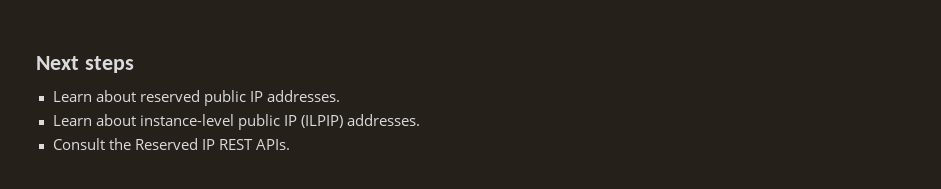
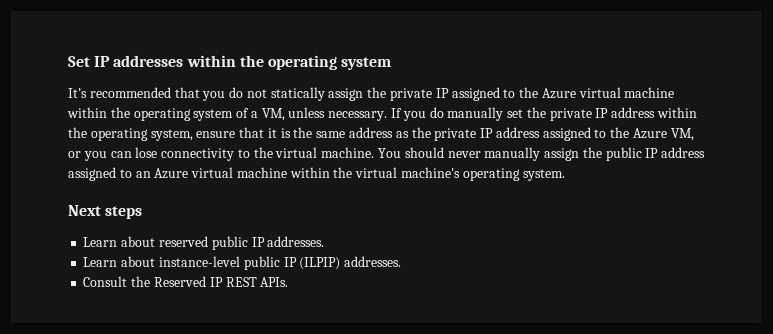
(36, 63) none -> [68,55,392,70] [68,87,675,101] [67,107,698,121] [68,127,694,141] [68,147,706,161] [68,167,565,181] Set IP addresses within the operating system // It’s recommended that you do not statically assign the private IP assigned to the Azure virtual machine within the operating system of a VM, unless necessary. If you do manually set the private IP address within the operating system, ensure that it is the same address as the private IP address assigned to the Azure VM, or you can lose connectivity to the virtual machine. You should never manually assign the public IP address assigned to an Azure virtual machine within the virtual machine's operating system. //

